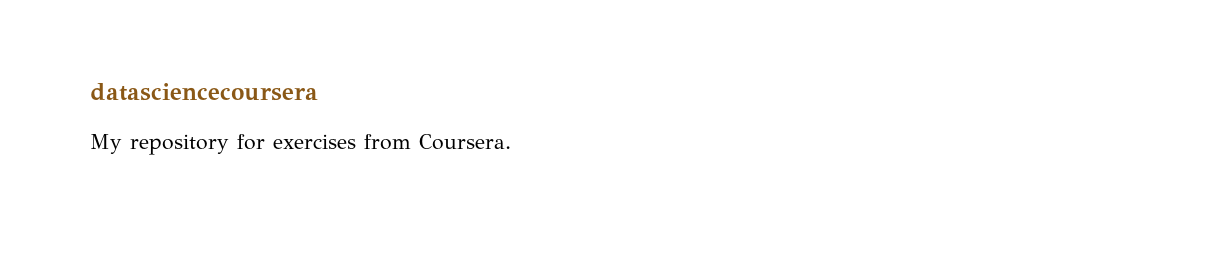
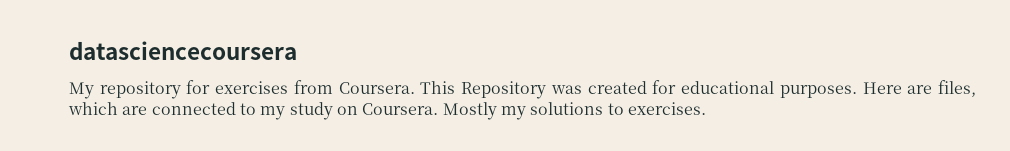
(511, 142) none -> [420,80,977,99] [68,102,706,120] This Repository was created for educational purposes. Here are files, which are connected to my study on Coursera. Mostly my solutions to exercises.

